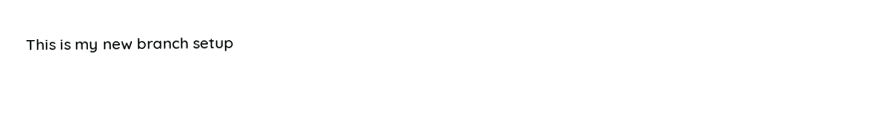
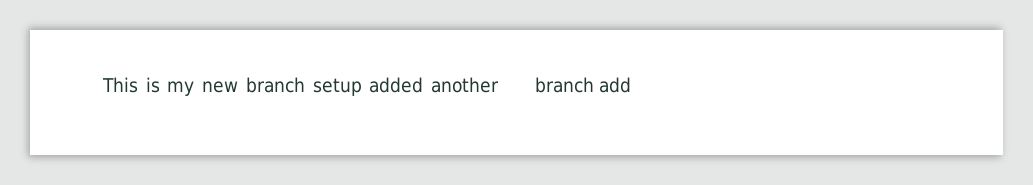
(234, 45) none -> [369,77,632,93] added another branch add

